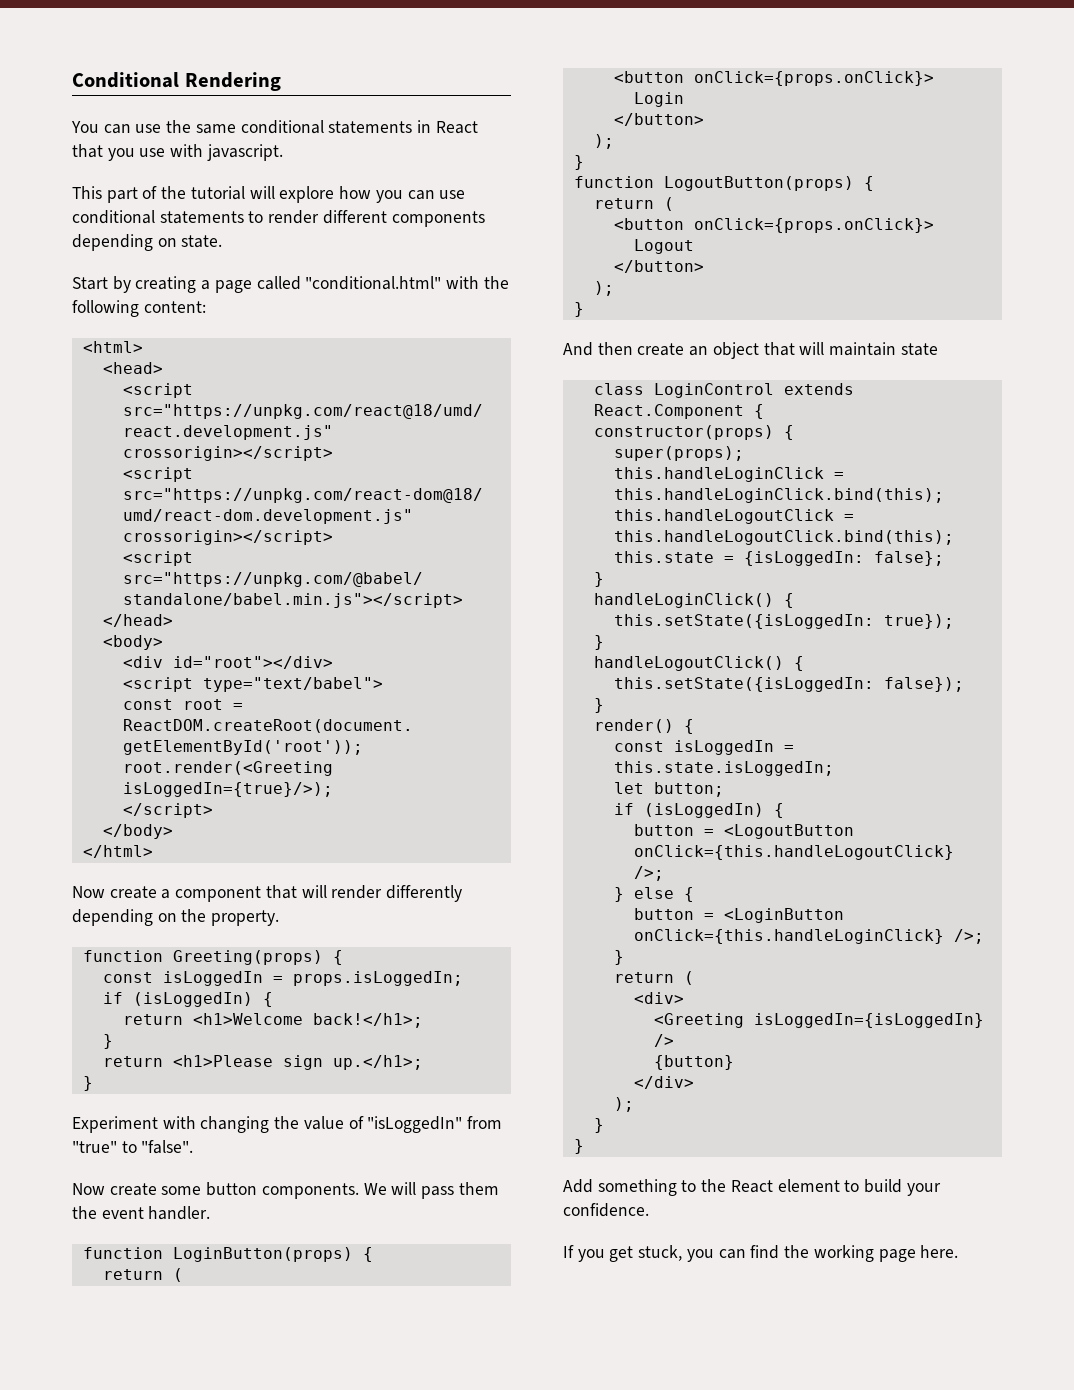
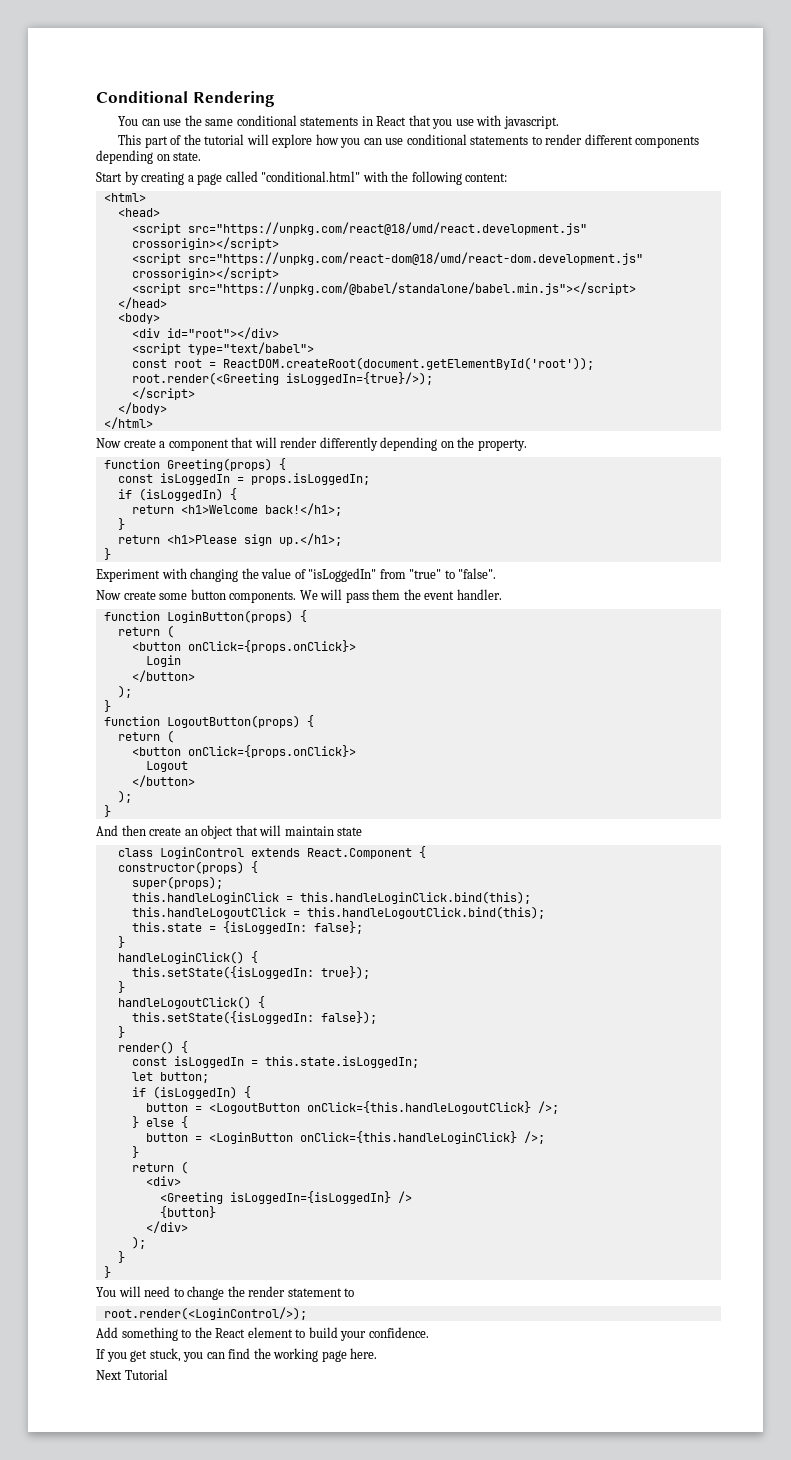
(584, 1146) none -> [96,1286,355,1300] [103,1307,307,1320] // You will need to change the render statement to // root.render(<LoginControl/>);
(959, 1251) none -> [96,1369,168,1380] // Next Tutorial

